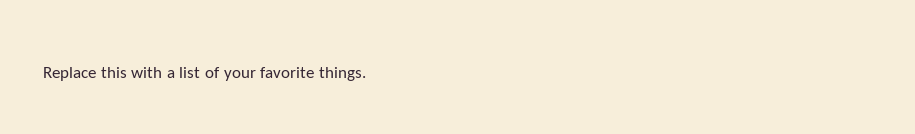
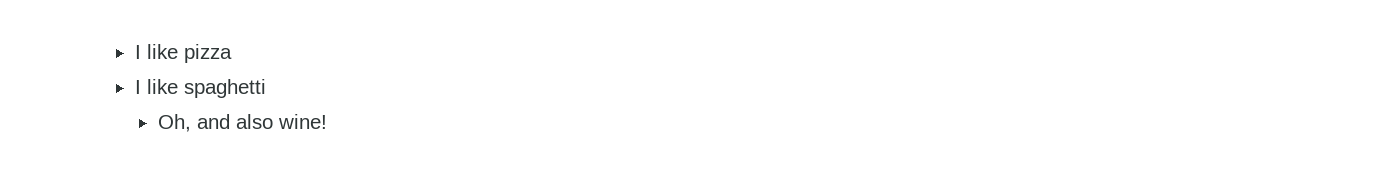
[43,67,366,81] Replace this with a list of your favorite things. -> [134,44,232,63] [134,79,266,98] [157,114,327,132] I like pizza // I like spaghetti // Oh, and also wine!

